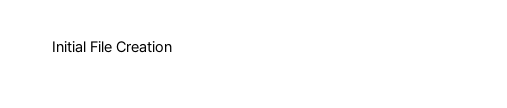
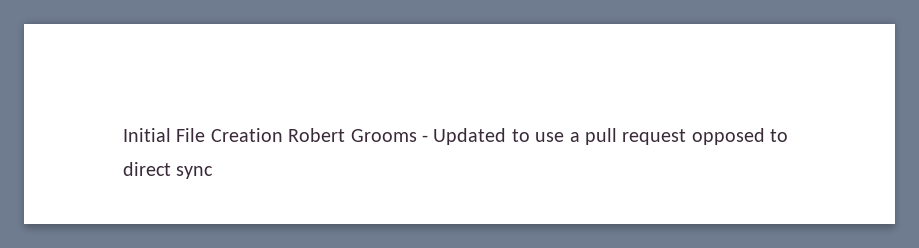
(173, 47) none -> [288,128,789,145] [123,162,214,179] Robert Grooms - Updated to use a pull request opposed to direct sync

